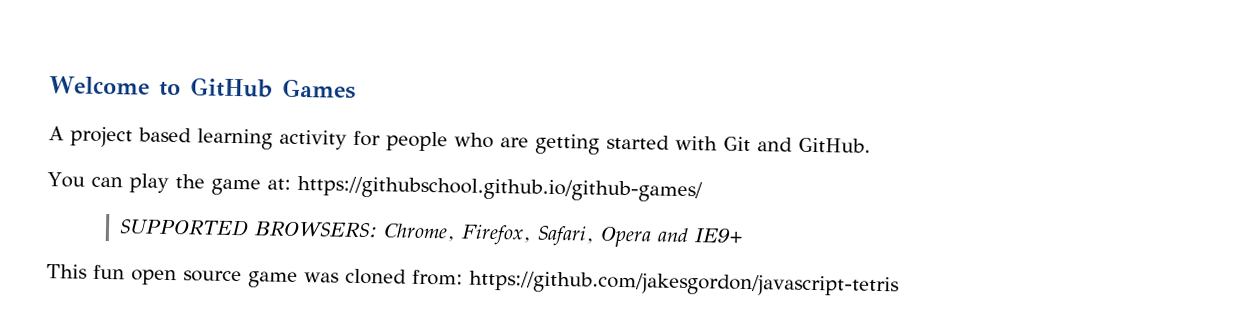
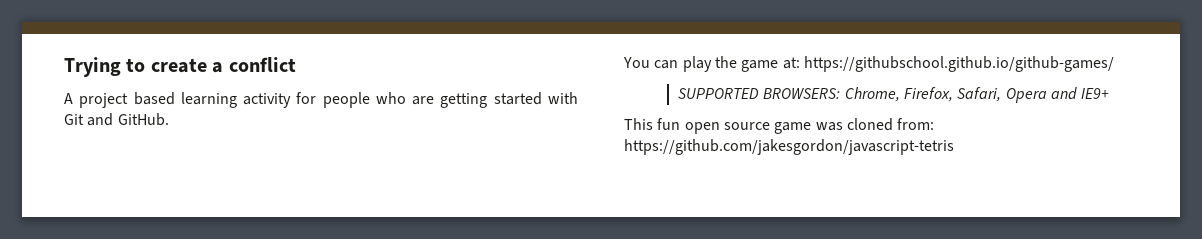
[49,76,356,99] Welcome to GitHub Games -> [64,57,296,77] Trying to create a conflict

